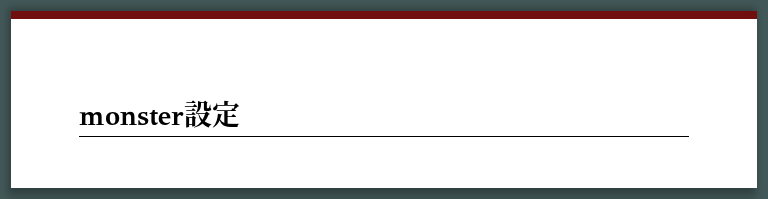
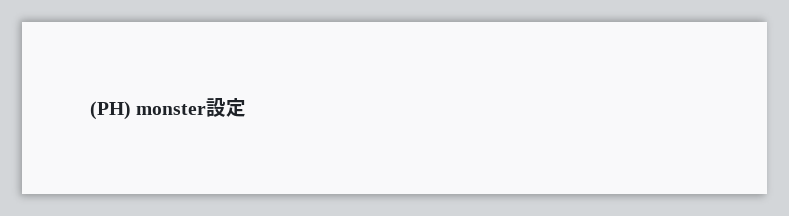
(79, 118) none -> [90,101,131,120] (PH)

